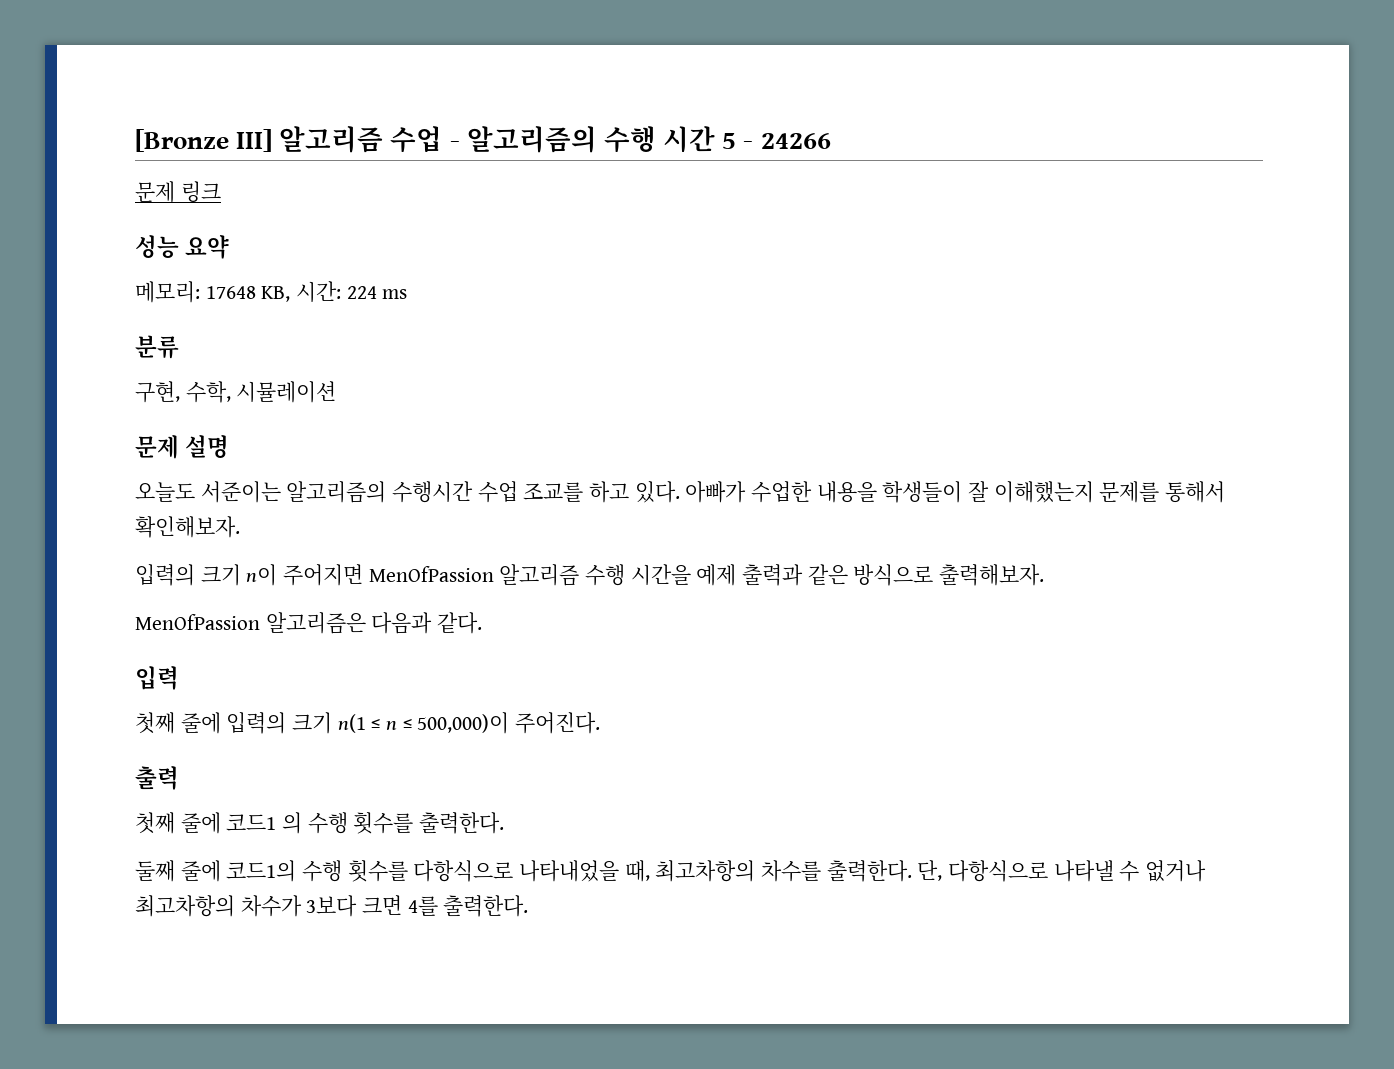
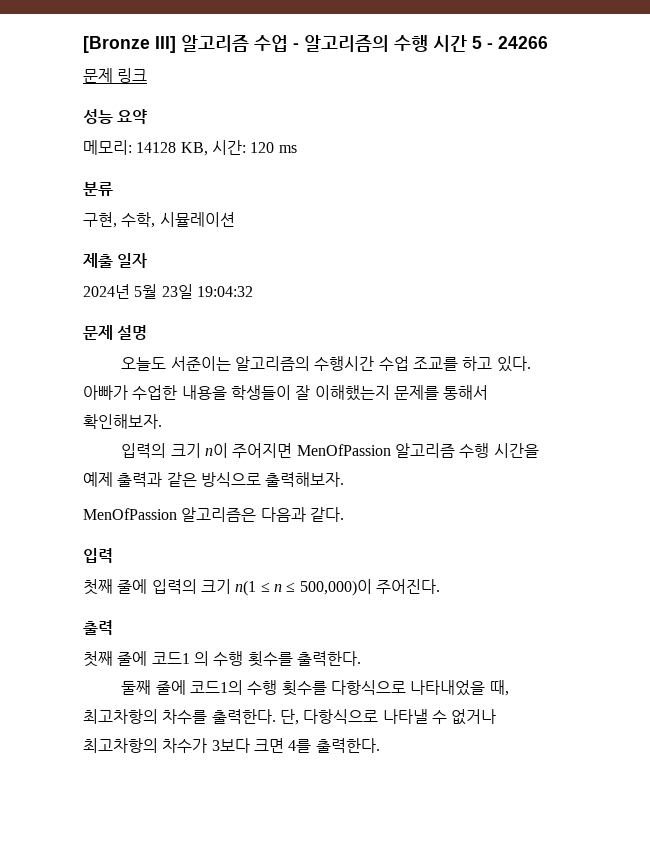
[205,286,256,299] 17648 -> [136,142,177,153] 14128
[346,286,377,299] 224 -> [250,142,275,153] 120
(337, 392) none -> [83,253,148,268] [83,284,253,299] // 제출 일자 // 2024년 5월 23일 19:04:32

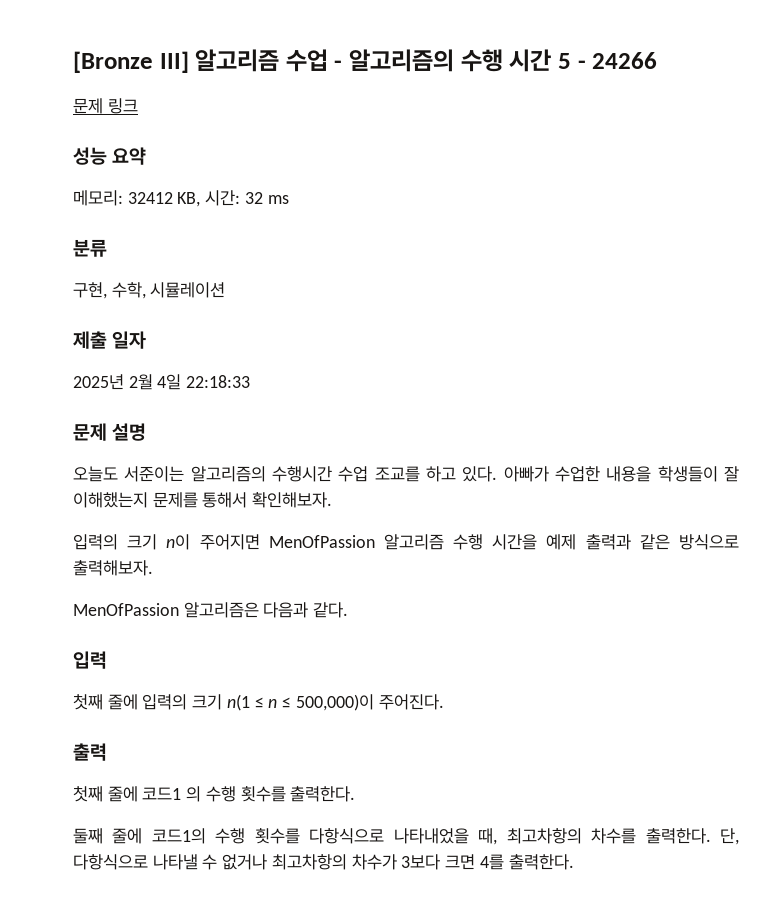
[136,142,177,153] 14128 -> [127,192,173,204] 32412
[250,142,275,153] 120 -> [244,192,263,204] 32
[83,284,253,299] 2024년 5월 23일 19:04:32 -> [73,374,251,390] 2025년 2월 4일 22:18:33

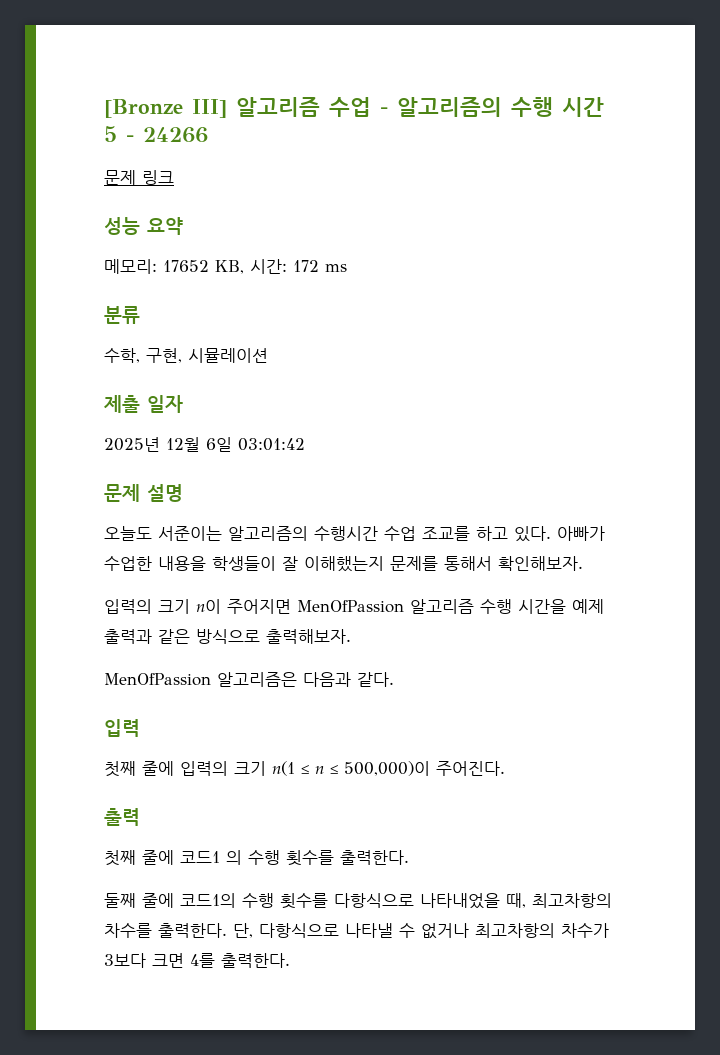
[127,192,173,204] 32412 -> [163,260,209,272] 17652
[244,192,263,204] 32 -> [293,260,319,272] 172
[73,282,146,299] 구현, 수학, -> [104,348,182,363] 수학, 구현,
[128,374,251,390] 2월 4일 22:18:33 -> [166,437,305,452] 12월 6일 03:01:42

